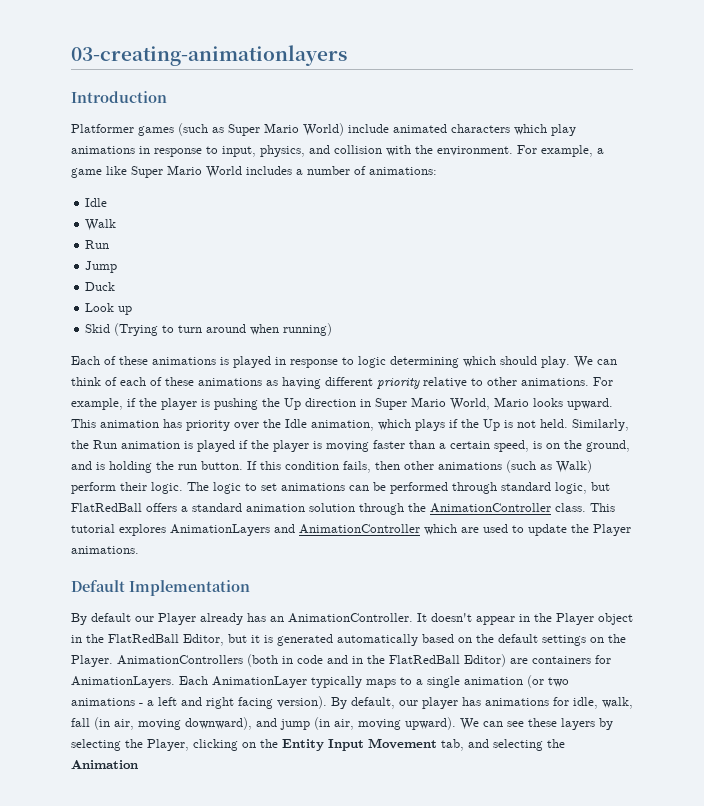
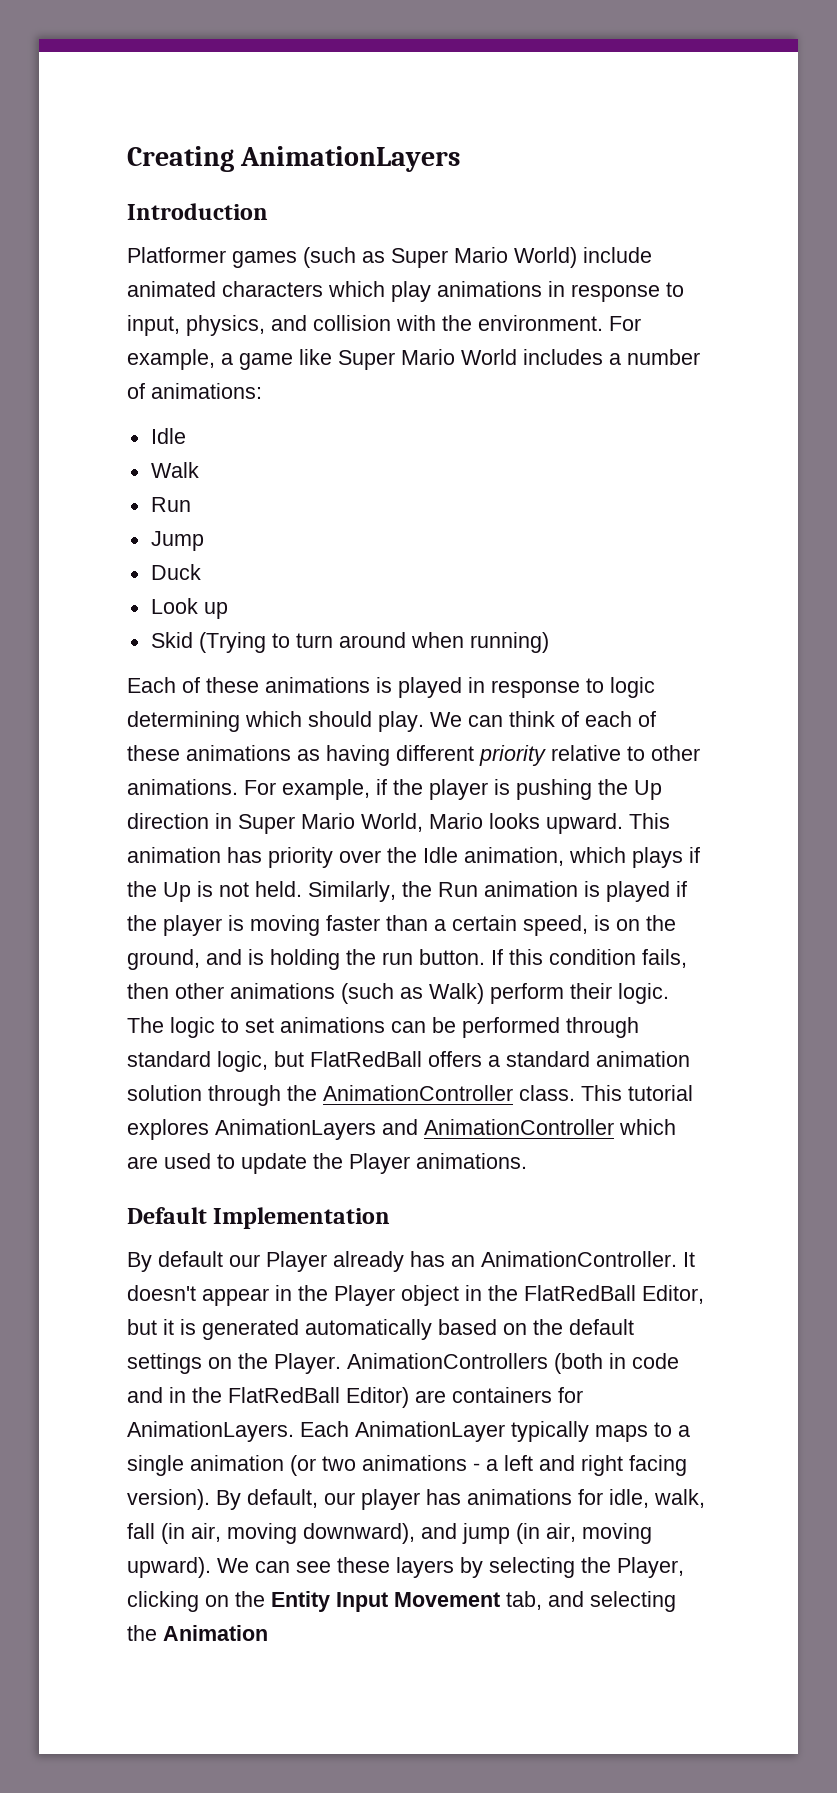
[71,45,347,66] 03-creating-animationlayers -> [127,146,461,172] Creating AnimationLayers

